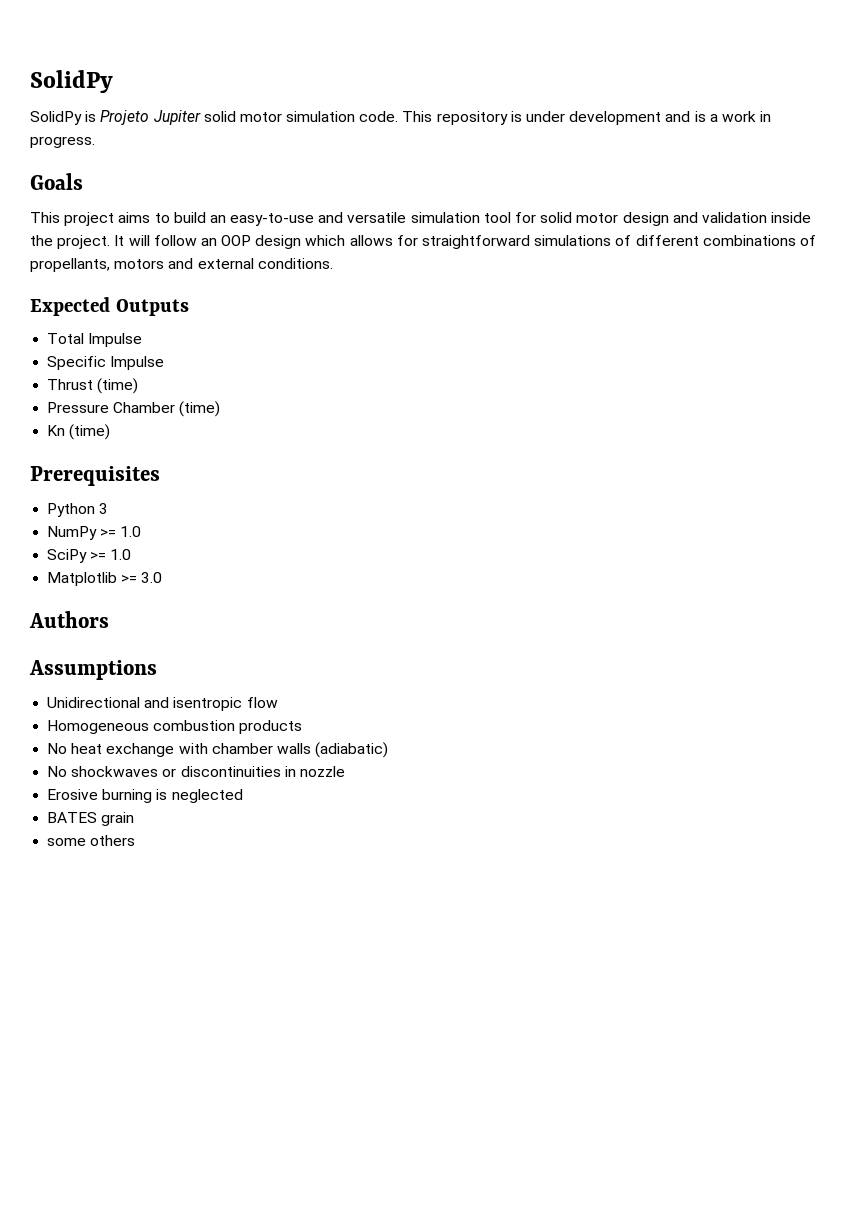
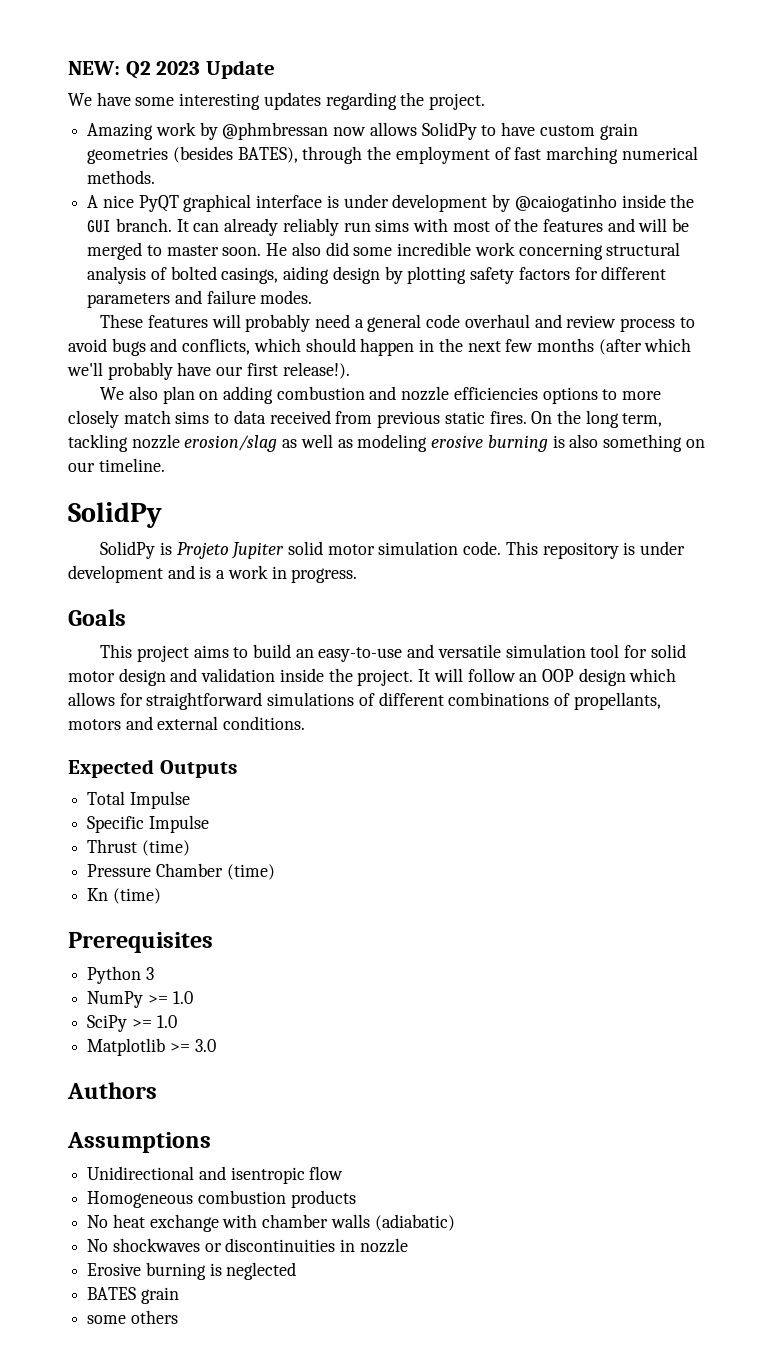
(30, 81) none -> [68,60,275,79] [68,92,486,110] [87,122,638,140] [87,146,698,164] [87,170,156,184] [87,194,695,212] [87,218,690,236] [87,242,681,260] [87,266,667,284] [87,290,313,308] [100,314,695,332] [68,338,692,356] [67,362,350,380] [100,386,662,404] [68,410,663,428] [68,434,705,452] [68,458,165,472] NEW: Q2 2023 Update // We have some interesting updates regarding the project. // Amazing work by @phmbressan now allows SolidPy to have custom grain geometries (besides BATES), through the employment of fast marching numerical methods. // A nice PyQT graphical interface is under development by @caiogatinho inside the GUI branch. It can already reliably run sims with most of the features and will be merged to master soon. He also did some incredible work concerning structural analysis of bolted casings, aiding design by plotting safety factors for different parameters and failure modes. // These features will probably need a general code overhaul and review process to avoid bugs and conflicts, which should happen in the next few months (after which we'll probably have our first release!). // We also plan on adding combustion and nozzle efficiencies options to more closely match sims to data received from previous static fires. On the long term, tackling nozzle erosion/slag as well as modeling erosive burning is also something on our timeline. //

